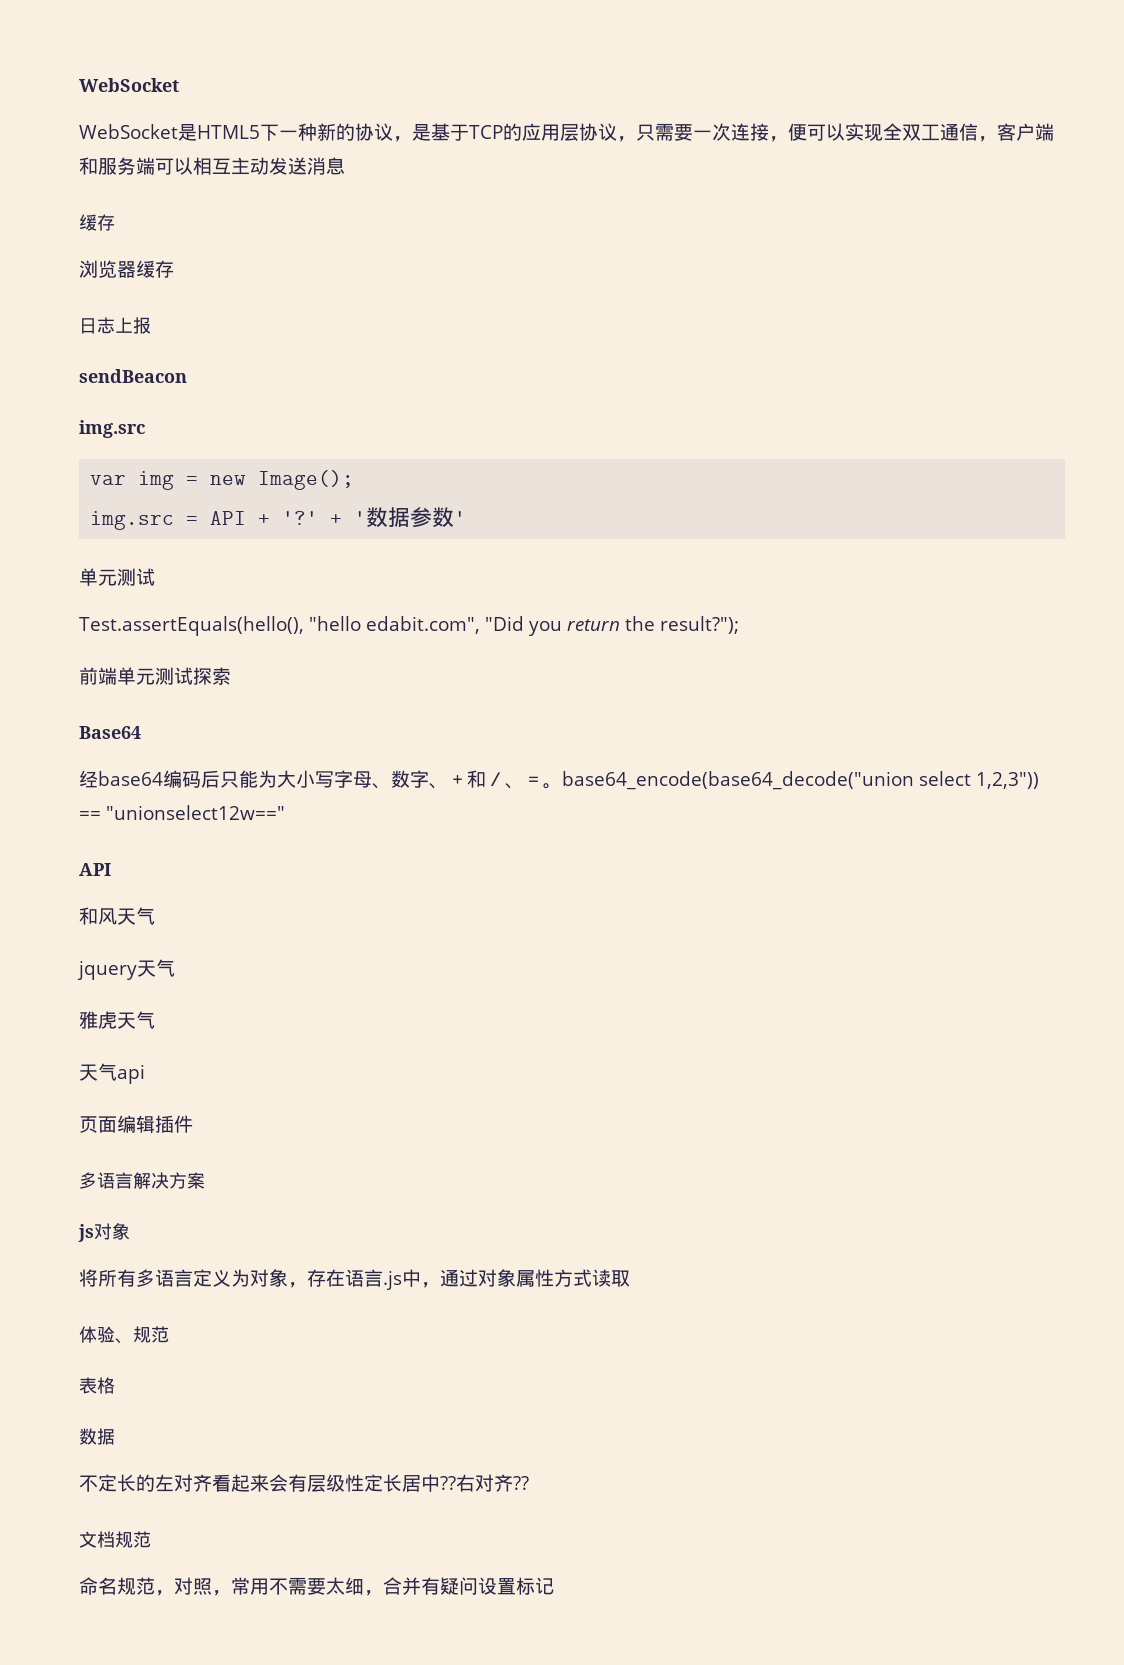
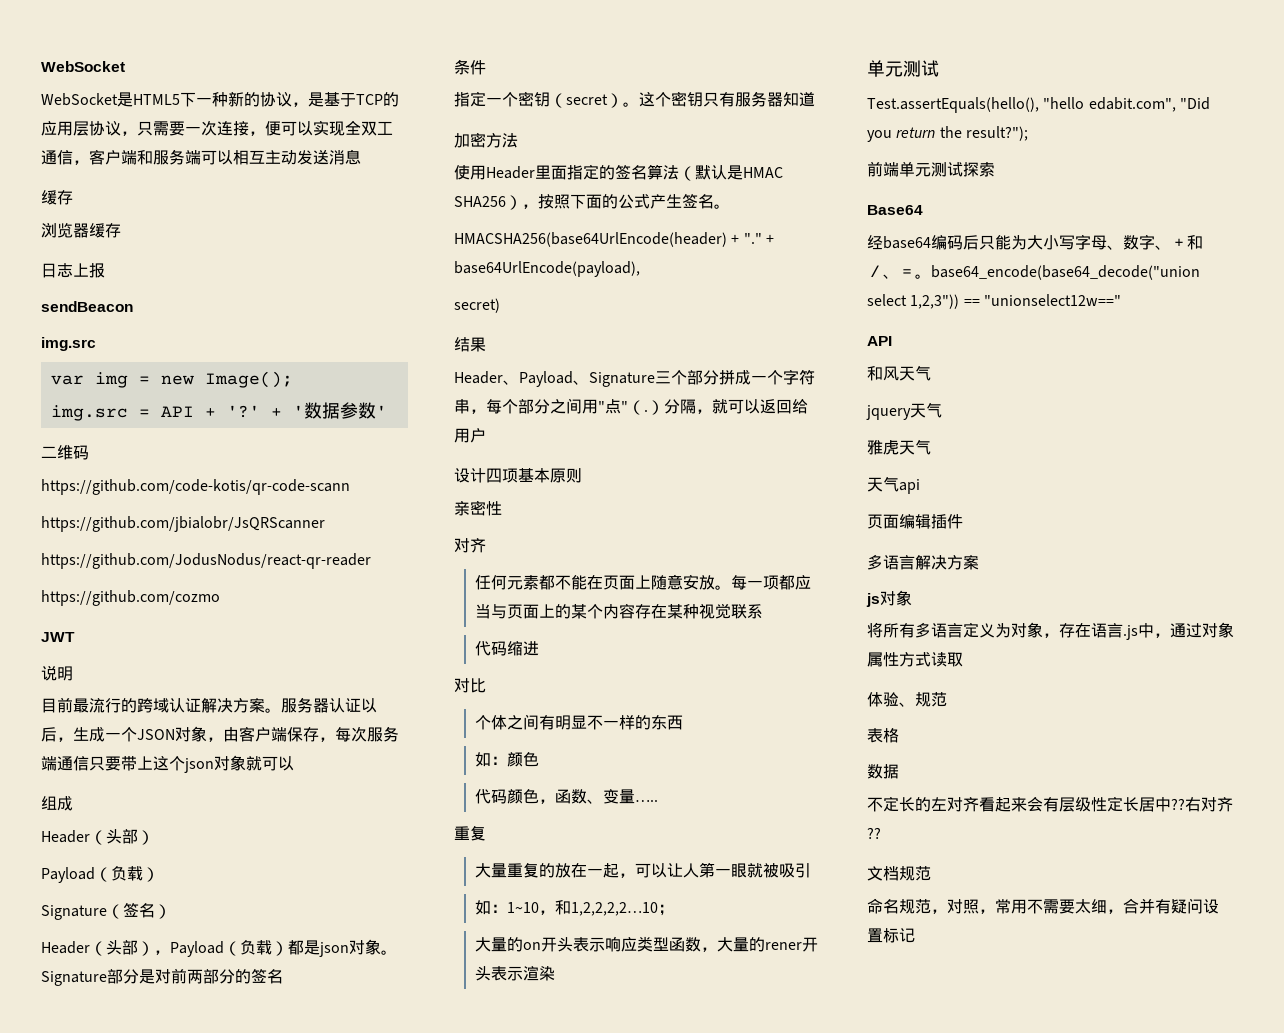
(467, 518) none -> [41,445,89,460] [41,479,350,495] [41,516,325,532] [41,553,371,569] [41,590,220,606] [41,632,75,642] [41,665,73,681] [41,697,377,713] [41,726,399,742] [41,755,294,773] [41,796,73,811] [41,829,154,845] [41,866,159,883] [41,902,171,920] [41,939,397,957] [41,968,283,986] [454,59,486,75] [454,91,815,108] [454,132,518,148] [454,164,783,181] [454,193,730,210] [454,232,774,247] [454,261,640,277] [454,298,500,313] [454,337,486,352] [454,369,815,387] [454,398,808,415] [454,428,486,443] [454,468,582,483] [454,500,502,516] [454,538,486,553] [474,574,811,590] [474,603,763,619] [474,641,539,656] [454,678,486,693] [474,714,683,730] [474,752,539,767] [474,789,658,804] [454,826,486,841] [474,862,811,878] [474,900,674,916] [474,936,818,952] [474,966,555,981] // 二维码 // https://github.com/code-kotis/qr-code-scann // https://github.com/jbialobr/JsQRScanner // https://github.com/JodusNodus/react-qr-reader // https://github.com/cozmo // JWT // 说明 // 目前最流行的跨域认证解决方案。服务器认证以后，生成一个JSON对象，由客户端保存，每次服务端通信只要带上这个json对象就可以 // 组成 // Header（头部） // Payload（负载） // Signature（签名） // Header（头部），Payload（负载）都是json对象。Signature部分是对前两部分的签名 // 条件 // 指定一个密钥（secret）。这个密钥只有服务器知道 // 加密方法 // 使用Header里面指定的签名算法（默认是HMAC SHA256），按照下面的公式产生签名。 // HMACSHA256(base64UrlEncode(header) + "." + base64UrlEncode(payload), // secret) // 结果 // Header、Payload、Signature三个部分拼成一个字符串，每个部分之间用"点"（.）分隔，就可以返回给用户 // 设计四项基本原则 // 亲密性 // 对齐 // 任何元素都不能在页面上随意安放。每一项都应当与页面上的某个内容存在某种视觉联系 // 代码缩进 // 对比 // 个体之间有明显不一样的东西 // 如：颜色 // 代码颜色，函数、变量….. // 重复 // 大量重复的放在一起，可以让人第一眼就被吸引 // 如：1~10，和1,2,2,2,2…10； // 大量的on开头表示响应类型函数，大量的rener开头表示渲染

